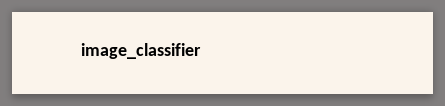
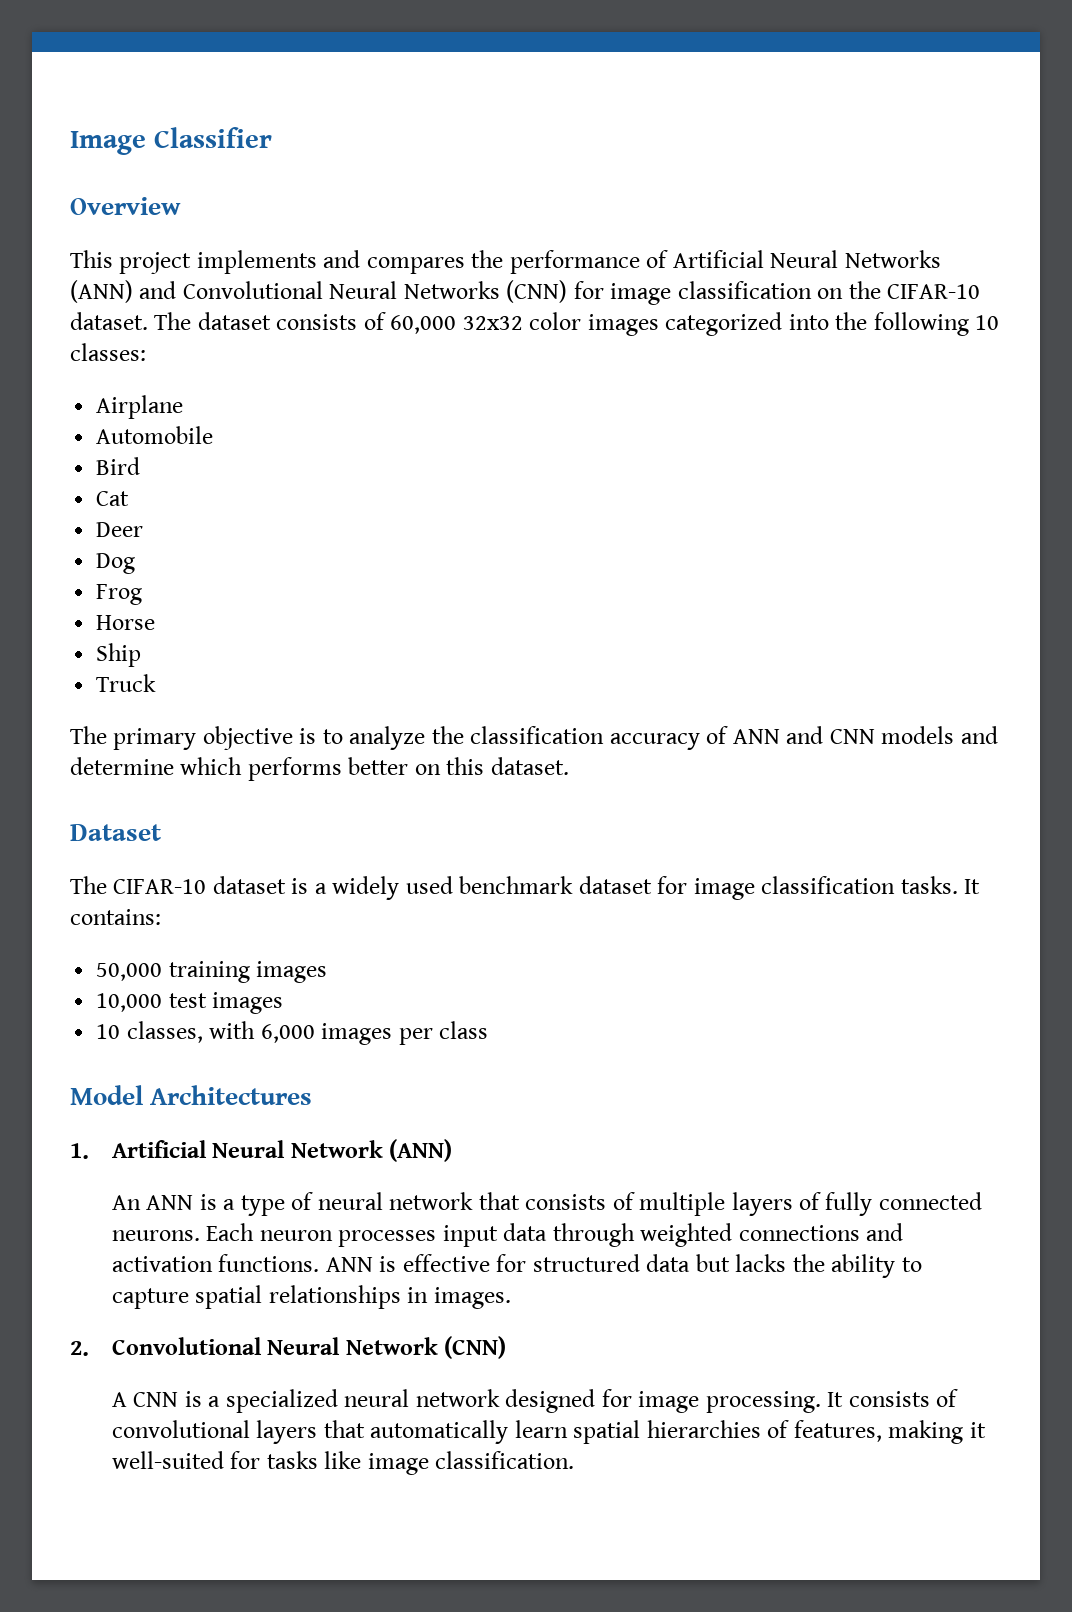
[81,43,201,59] image_classifier -> [70,127,272,155] [70,197,181,215] [70,250,941,274] [70,280,981,305] [70,312,1000,336] [70,343,146,361] [96,395,184,419] [96,426,214,444] [96,457,141,475] [96,491,130,506] [96,522,144,537] [96,553,136,574] [96,584,143,605] [96,615,156,630] [96,643,142,667] [96,674,157,692] [70,726,998,750] [70,757,569,781] [70,824,161,841] [70,876,981,900] [70,909,161,925] [96,961,328,983] [96,992,284,1014] [96,1021,489,1045] [70,1085,313,1105] [70,1139,453,1162] [111,1192,982,1216] [111,1223,904,1247] [111,1254,922,1278] [111,1285,511,1309] [70,1336,507,1359] [111,1389,958,1413] [111,1420,986,1444] [111,1451,575,1475] Image Classifier // Overview // This project implements and compares the performance of Artificial Neural Networks (ANN) and Convolutional Neural Networks (CNN) for image classification on the CIFAR-10 dataset. The dataset consists of 60,000 32x32 color images categorized into the following 10 classes: // Airplane // Automobile // Bird // Cat // Deer // Dog // Frog // Horse // Ship // Truck // The primary objective is to analyze the classification accuracy of ANN and CNN models and determine which performs better on this dataset. // Dataset // The CIFAR-10 dataset is a widely used benchmark dataset for image classification tasks. It contains: // 50,000 training images // 10,000 test images // 10 classes, with 6,000 images per class // Model Architectures // 1. Artificial Neural Network (ANN) // An ANN is a type of neural network that consists of multiple layers of fully connected neurons. Each neuron processes input data through weighted connections and activation functions. ANN is effective for structured data but lacks the ability to capture spatial relationships in images. // 2. Convolutional Neural Network (CNN) // A CNN is a specialized neural network designed for image processing. It consists of convolutional layers that automatically learn spatial hierarchies of features, making it well-suited for tasks like image classification.

